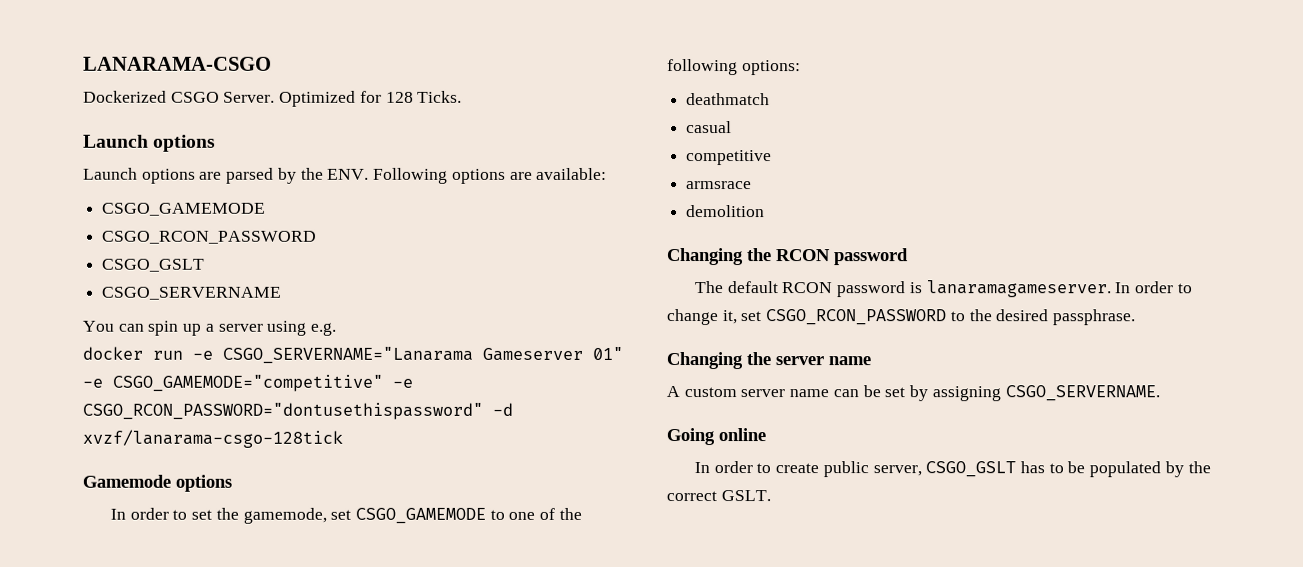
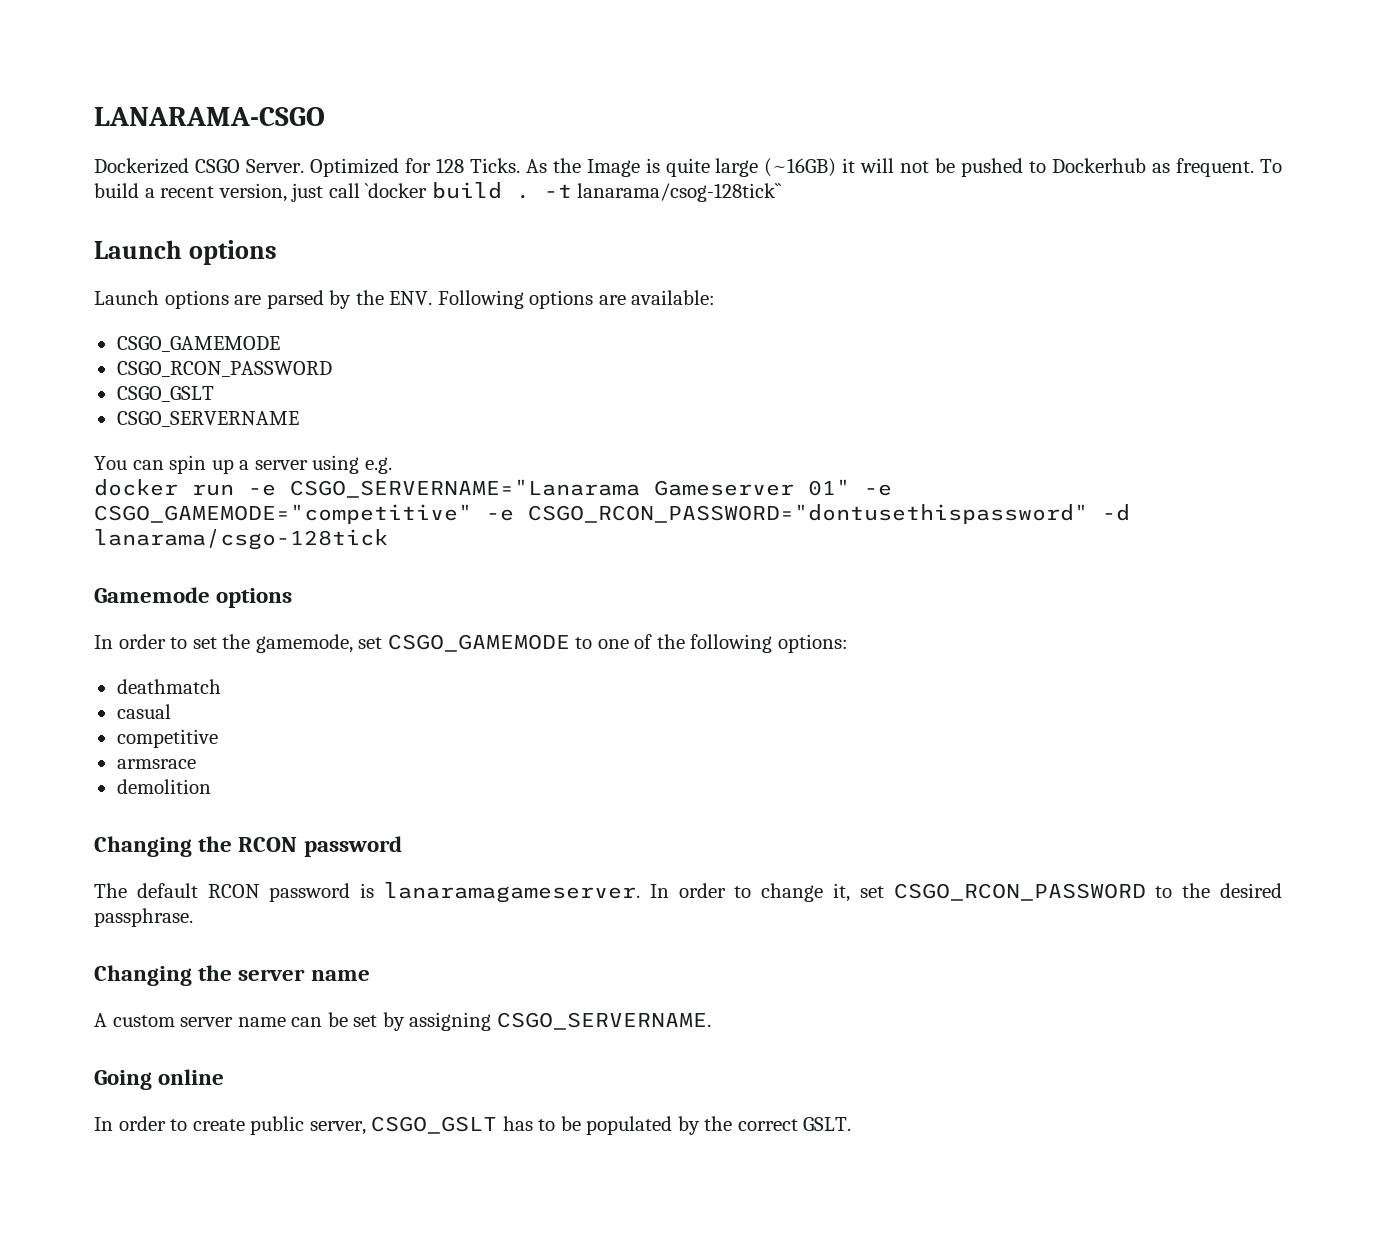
(463, 96) none -> [525,158,1283,177] [94,182,783,202] As the Image is quite large (~16GB) it will not be pushed to Dockerhub as frequent. To build a recent version, just call `docker build . -t lanarama/csog-128tick``
[82,429,343,448] xvzf/lanarama-csgo-128tick -> [94,529,388,550] lanarama/csgo-128tick

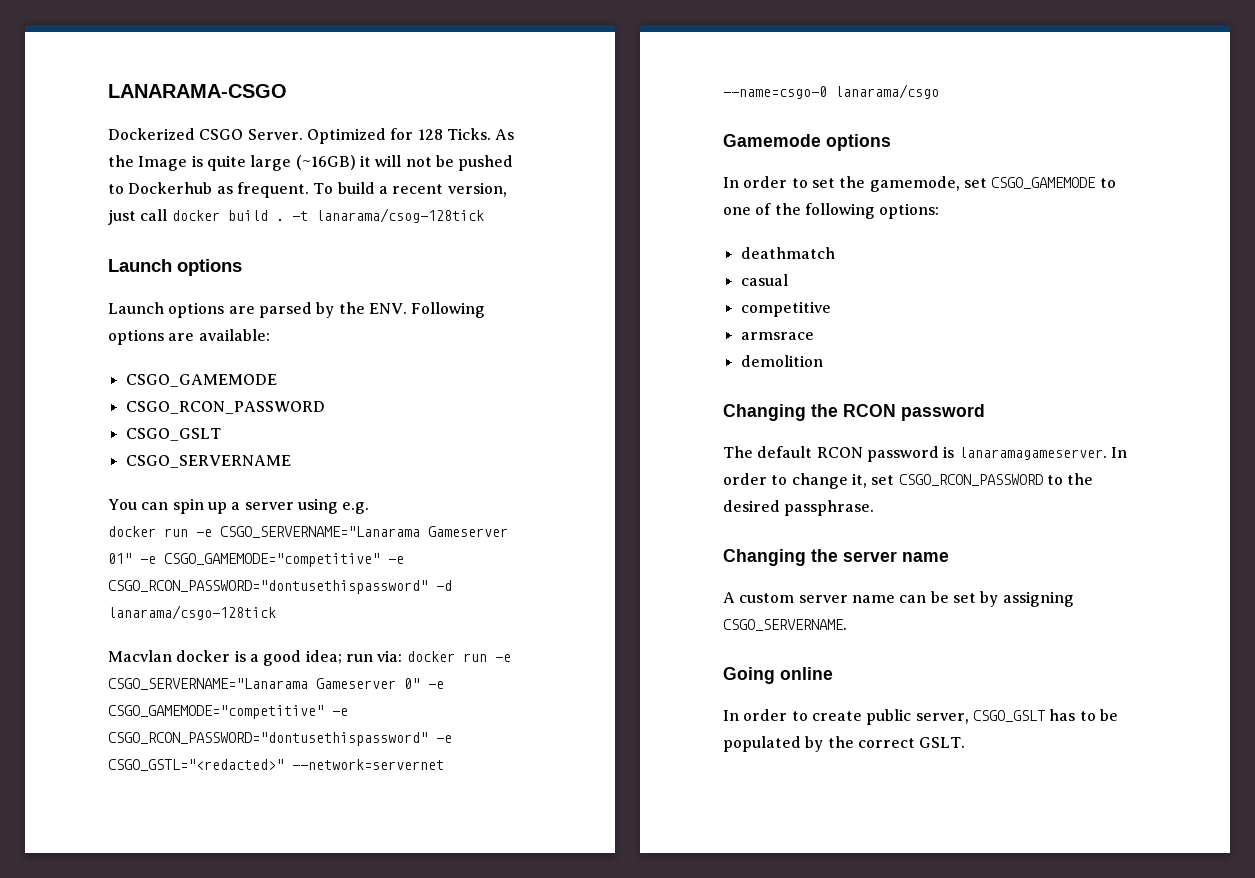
[365,183,428,198] `docker -> [171,210,220,221] docker
[577,183,783,202] lanarama/csog-128tick`` -> [315,208,484,223] lanarama/csog-128tick
(388, 539) none -> [108,650,511,666] [108,678,444,690] [108,705,348,719] [108,732,452,746] [108,759,444,771] [723,84,939,99] // Macvlan docker is a good idea; run via: docker run -e CSGO_SERVERNAME="Lanarama Gameserver 0" -e CSGO_GAMEMODE="competitive" -e CSGO_RCON_PASSWORD="dontusethispassword" -e CSGO_GSTL="<redacted>" --network=servernet --name=csgo-0 lanarama/csgo

